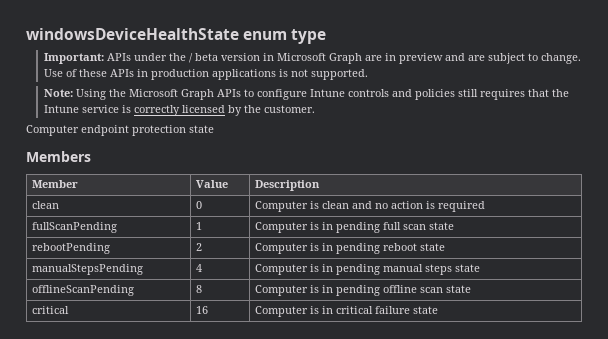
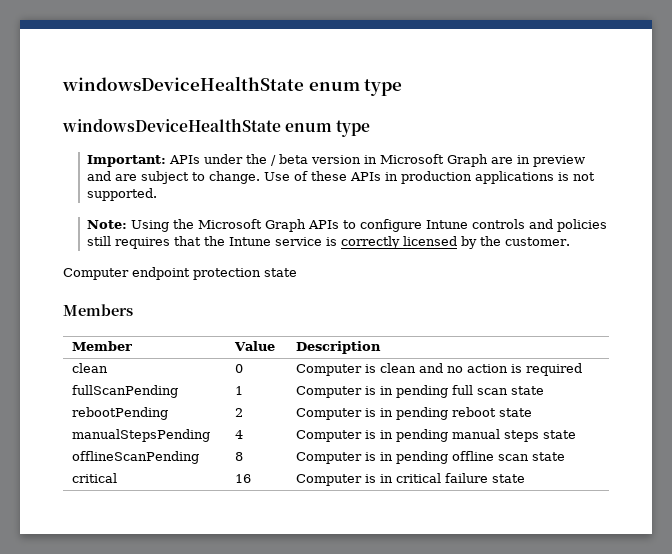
[26,28,327,44] windowsDeviceHealthState enum type -> [62,76,403,96] [62,118,371,137] windowsDeviceHealthState enum type // windowsDeviceHealthState enum type

